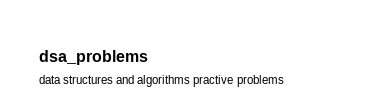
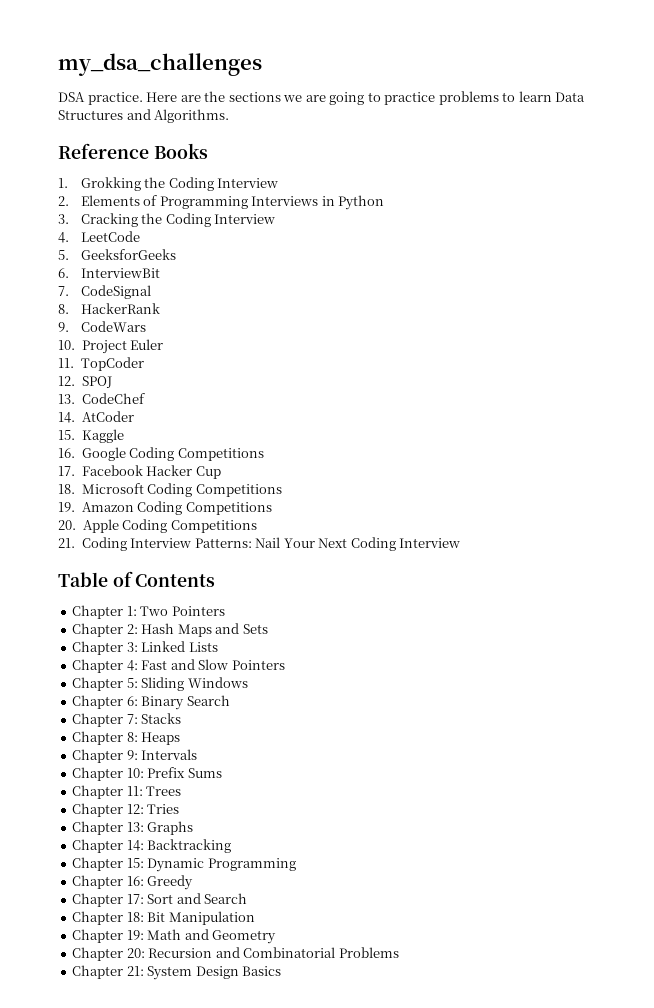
[39,50,148,65] [39,75,284,87] dsa_problems // data structures and algorithms practive problems -> [58,53,262,76] [58,91,586,105] [58,109,230,123] [58,143,208,159] [58,177,279,191] [58,195,385,210] [58,213,276,227] [58,231,140,243] [58,249,176,260] [58,268,160,278] [58,285,151,299] [58,303,160,314] [58,321,146,332] [58,339,164,354] [58,357,144,371] [58,376,112,388] [58,393,145,404] [58,411,134,423] [58,429,124,443] [58,447,264,461] [58,465,221,479] [58,483,282,497] [58,501,272,515] [58,519,257,533] [58,537,461,551] [58,571,216,587] [72,605,225,619] [72,623,268,637] [72,641,218,655] [72,659,285,673] [72,677,248,691] [72,695,230,710] [72,713,182,727] [72,731,181,745] [72,749,198,763] [72,767,222,781] [72,785,182,799] [72,803,180,817] [72,821,194,835] [72,839,232,853] [72,857,296,872] [72,875,194,890] [72,893,248,907] [72,911,255,925] [72,929,277,944] [72,947,399,961] [72,965,282,980] my_dsa_challenges // DSA practice. Here are the sections we are going to practice problems to learn Data Structures and Algorithms. // Reference Books // 1. Grokking the Coding Interview // 2. Elements of Programming Interviews in Python // 3. Cracking the Coding Interview // 4. LeetCode // 5. GeeksforGeeks // 6. InterviewBit // 7. CodeSignal // 8. HackerRank // 9. CodeWars // 10. Project Euler // 11. TopCoder // 12. SPOJ // 13. CodeChef // 14. AtCoder // 15. Kaggle // 16. Google Coding Competitions // 17. Facebook Hacker Cup // 18. Microsoft Coding Competitions // 19. Amazon Coding Competitions // 20. Apple Coding Competitions // 21. Coding Interview Patterns: Nail Your Next Coding Interview // Table of Contents // Chapter 1: Two Pointers // Chapter 2: Hash Maps and Sets // Chapter 3: Linked Lists // Chapter 4: Fast and Slow Pointers // Chapter 5: Sliding Windows // Chapter 6: Binary Search // Chapter 7: Stacks // Chapter 8: Heaps // Chapter 9: Intervals // Chapter 10: Prefix Sums // Chapter 11: Trees // Chapter 12: Tries // Chapter 13: Graphs // Chapter 14: Backtracking // Chapter 15: Dynamic Programming // Chapter 16: Greedy // Chapter 17: Sort and Search // Chapter 18: Bit Manipulation // Chapter 19: Math and Geometry // Chapter 20: Recursion and Combinatorial Problems // Chapter 21: System Design Basics

